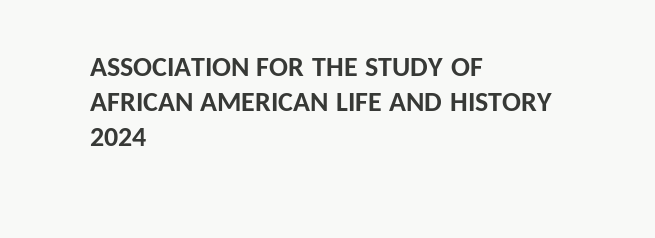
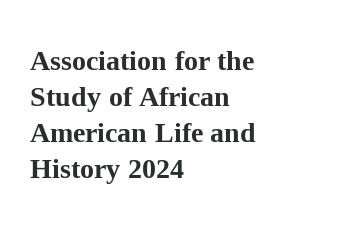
[90,58,483,76] [90,93,552,111] ASSOCIATION FOR THE STUDY OF AFRICAN AMERICAN LIFE AND HISTORY -> [30,51,255,70] [30,87,231,112] [30,123,257,142] [30,159,120,184] Association for the Study of African American Life and History

